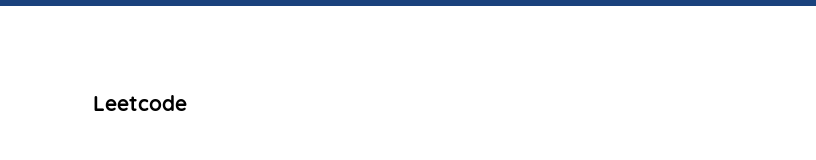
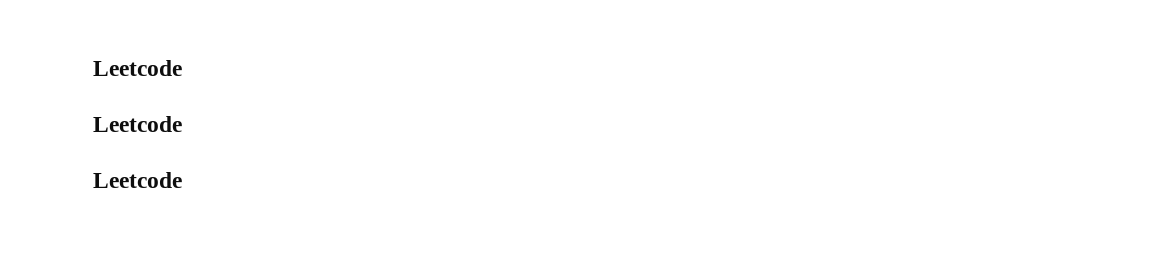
[93,95,187,111] Leetcode -> [93,60,182,76] [93,116,182,132] [93,172,182,188] Leetcode // Leetcode // Leetcode

